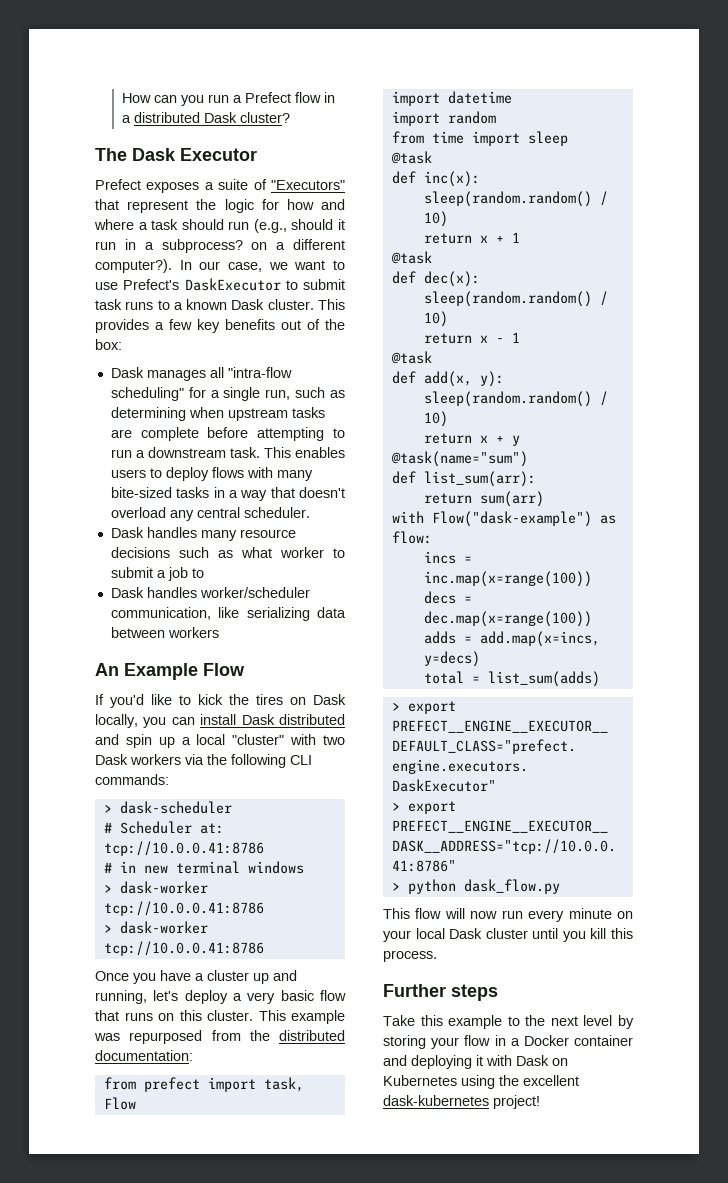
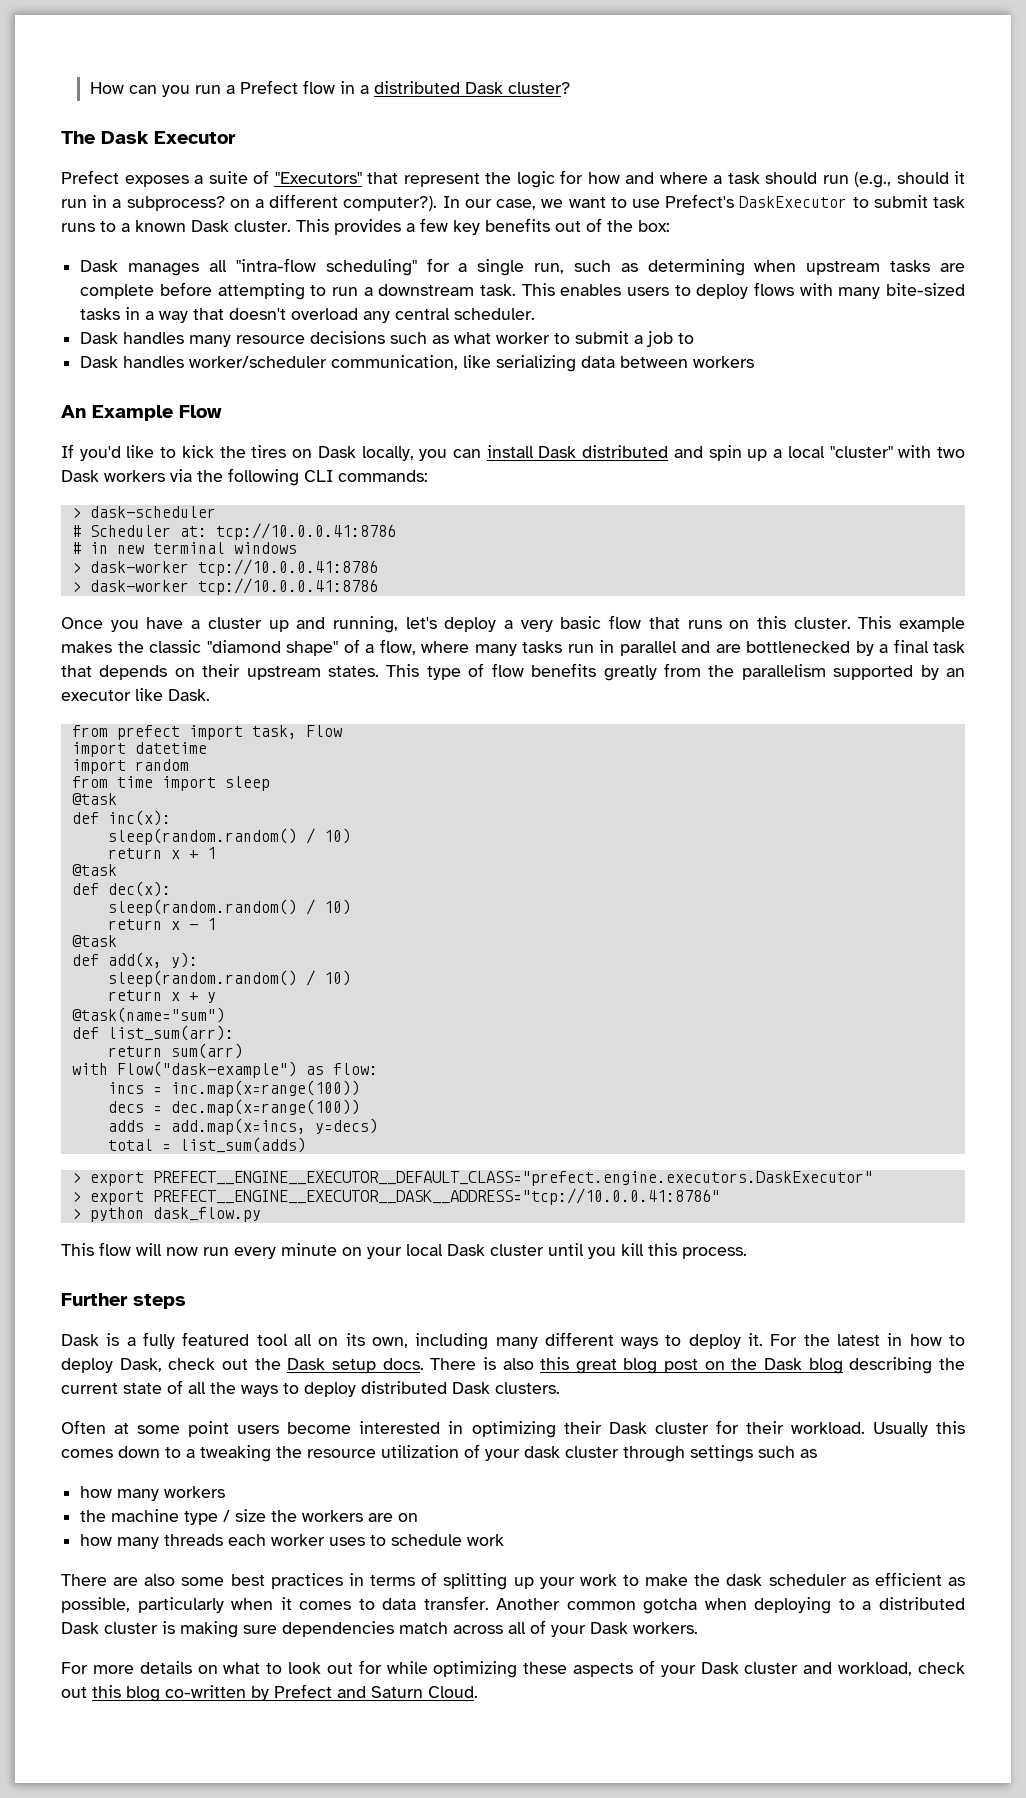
[94,1030,345,1044] [95,1050,193,1061] was repurposed from the distributed documentation: -> [61,639,965,656] [61,663,965,681] [61,688,210,701] makes the classic "diamond shape" of a flow, where many tasks run in parallel and are bottlenecked by a final task that depends on their upstream states. This type of flow benefits greatly from the parallelism supported by an executor like Dask.
[383,1015,634,1029] [383,1035,633,1049] [383,1055,568,1069] [383,1075,579,1089] [383,1095,540,1109] Take this example to the next level by storing your flow in a Docker container and deploying it with Dask on Kubernetes using the excellent dask-kubernetes project! -> [61,1332,966,1350] [61,1357,965,1374] [61,1380,560,1397] [61,1420,965,1438] [61,1444,817,1462] [80,1486,226,1501] [80,1509,419,1525] [80,1534,505,1549] [61,1572,965,1590] [61,1596,965,1614] [61,1620,698,1638] [61,1660,966,1678] [61,1684,478,1702] Dask is a fully featured tool all on its own, including many different ways to deploy it. For the latest in how to deploy Dask, check out the Dask setup docs. There is also this great blog post on the Dask blog describing the current state of all the ways to deploy distributed Dask clusters. // Often at some point users become interested in optimizing their Dask cluster for their workload. Usually this comes down to a tweaking the resource utilization of your dask cluster through settings such as // how many workers // the machine type / size the workers are on // how many threads each worker uses to schedule work // There are also some best practices in terms of splitting up your work to make the dask scheduler as efficient as possible, particularly when it comes to data transfer. Another common gotcha when deploying to a distributed Dask cluster is making sure dependencies match across all of your Dask workers. // For more details on what to look out for while optimizing these aspects of your Dask cluster and workload, check out this blog co-written by Prefect and Saturn Cloud.

